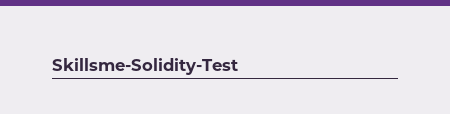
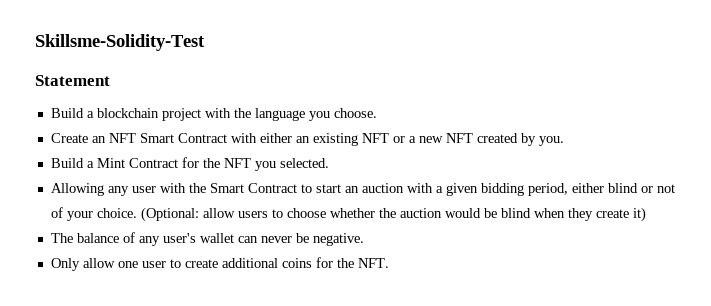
(238, 66) none -> [35,75,110,86] [50,108,377,121] [50,133,564,146] [50,157,329,171] [50,183,675,196] [50,207,646,222] [50,232,364,246] [50,257,389,271] // Statement // Build a blockchain project with the language you choose. // Create an NFT Smart Contract with either an existing NFT or a new NFT created by you. // Build a Mint Contract for the NFT you selected. // Allowing any user with the Smart Contract to start an auction with a given bidding period, either blind or not of your choice. (Optional: allow users to choose whether the auction would be blind when they create it) // The balance of any user's wallet can never be negative. // Only allow one user to create additional coins for the NFT.

